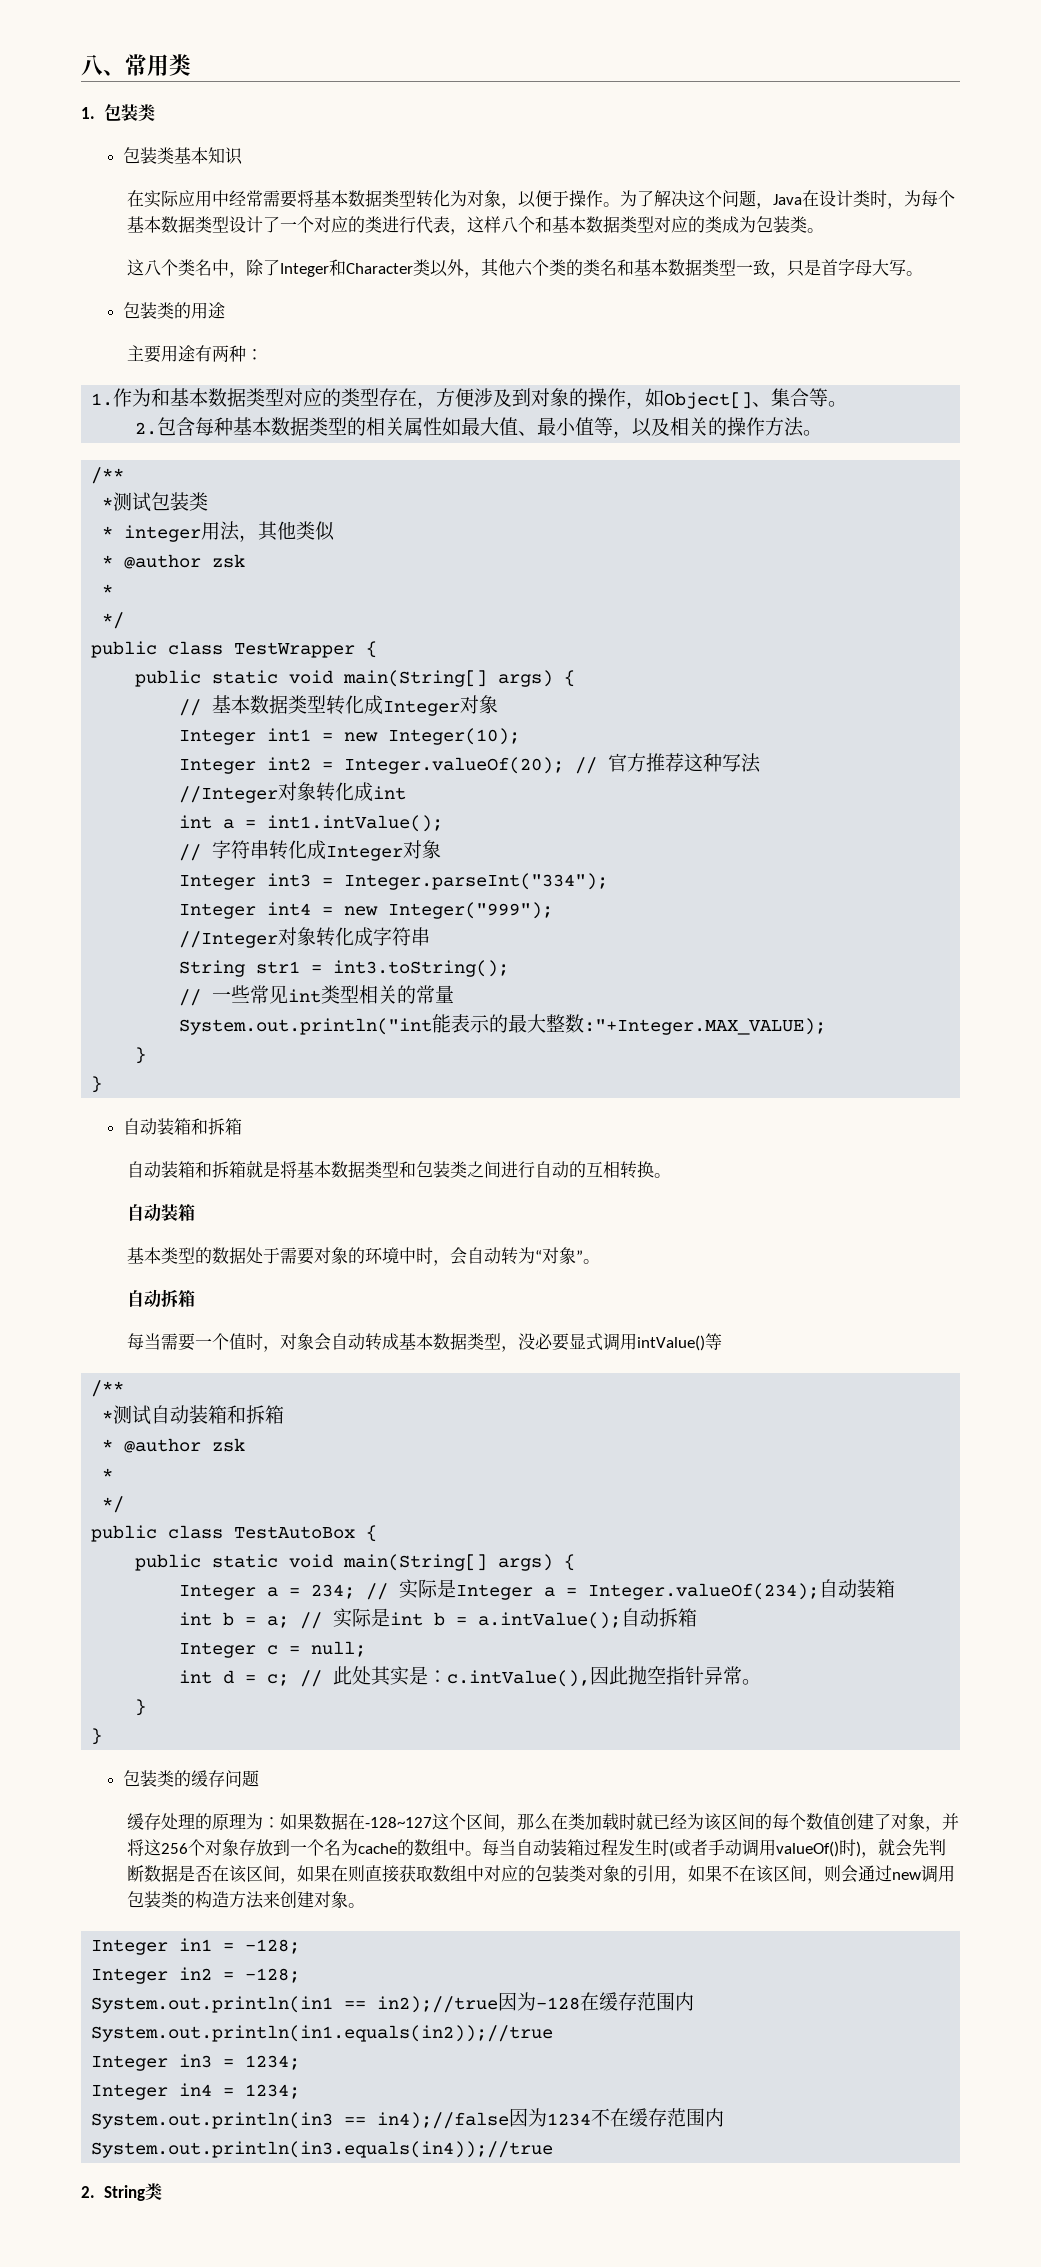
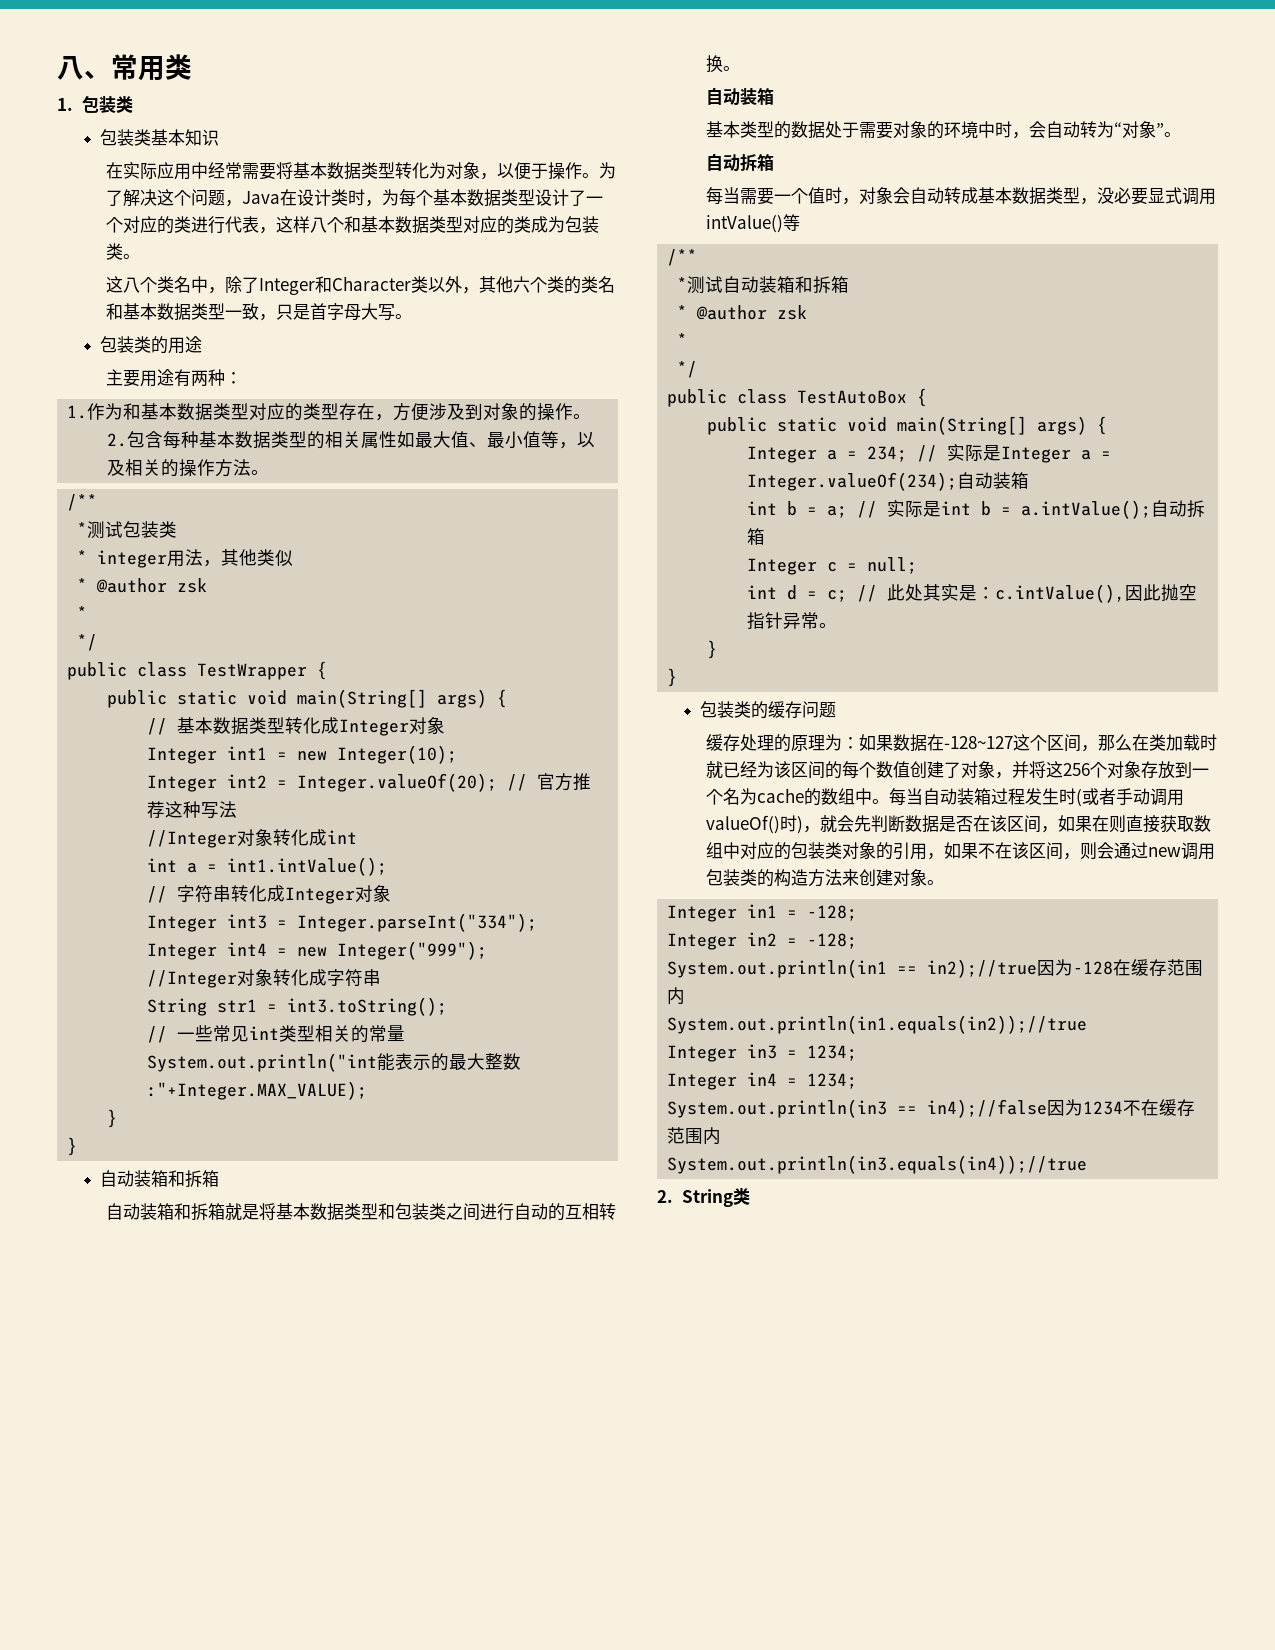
[626,388,829,409] ，如Object[]、集合等 -> (574, 411) none

